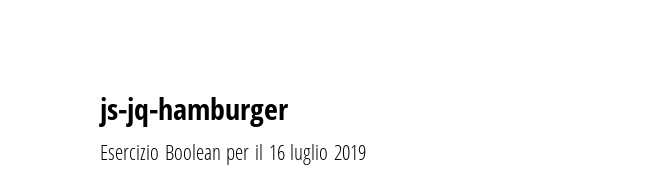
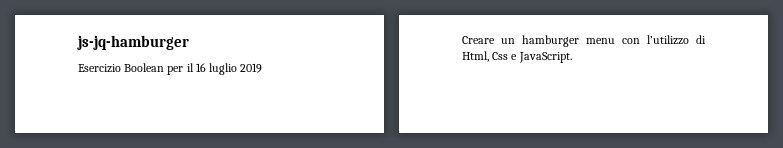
(367, 152) none -> [462,35,706,47] [462,51,572,63] // Creare un hamburger menu con l’utilizzo di Html, Css e JavaScript.

